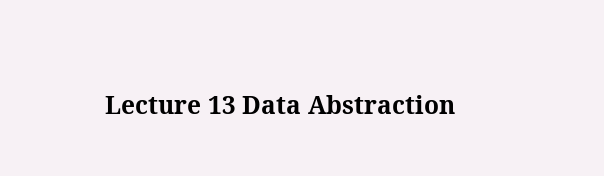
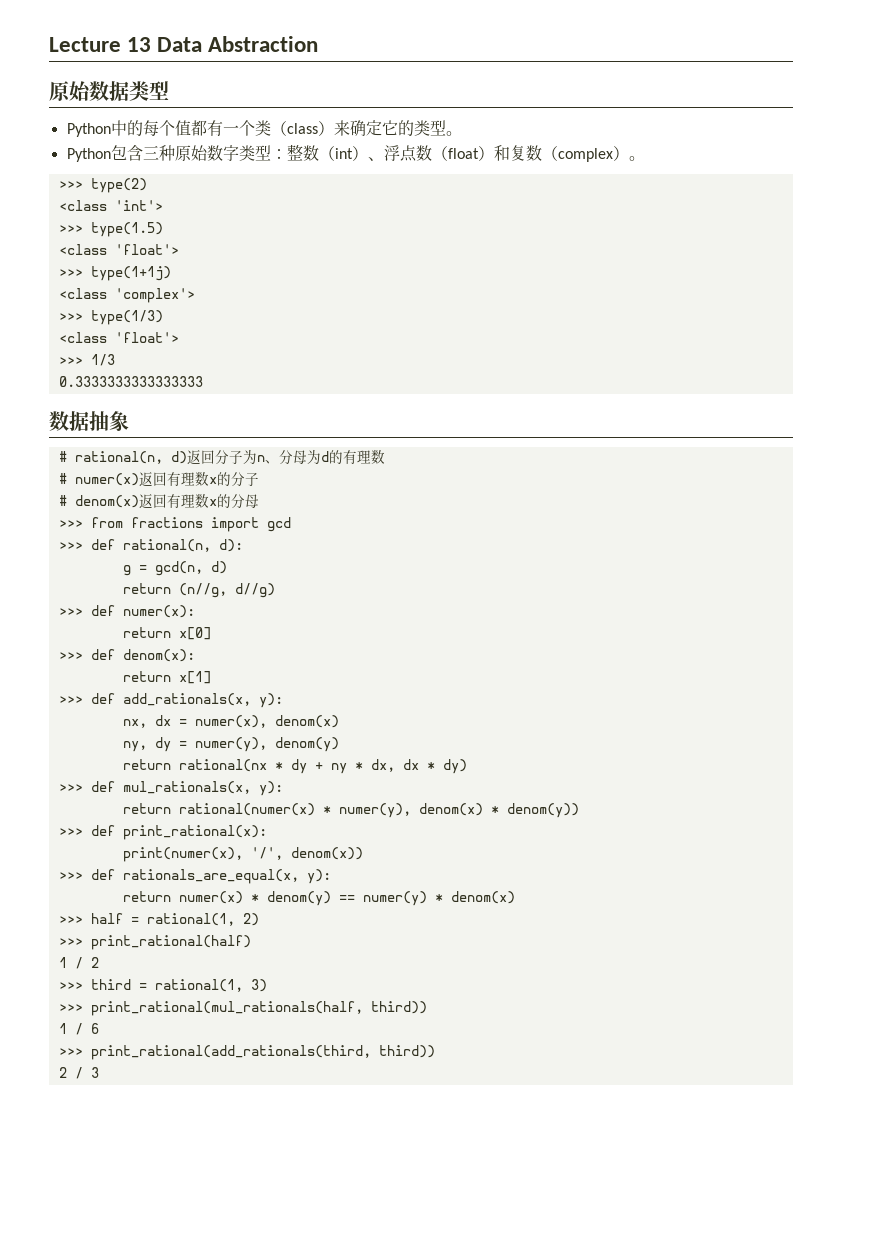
(455, 104) none -> [49,81,169,101] [66,120,462,137] [66,144,645,162] [58,178,147,193] [58,200,163,211] [58,222,163,237] [58,244,179,255] [58,266,171,281] [58,288,195,303] [58,310,163,325] [58,332,179,343] [58,354,115,366] [58,376,203,387] [49,411,129,431] [58,449,385,465] [58,471,259,487] [58,493,259,509] [58,517,291,532] [58,539,243,552] [122,561,227,576] [122,583,275,598] [58,605,195,618] [122,627,211,640] [58,649,195,662] [122,671,211,684] [58,693,283,708] [122,715,339,728] [122,737,339,752] [122,759,467,774] [58,781,283,796] [122,803,579,818] [58,825,267,840] [122,847,363,862] [58,869,331,884] [122,891,515,906] [58,913,259,926] [58,935,251,950] [58,957,99,969] [58,979,267,992] [58,1001,427,1016] [58,1023,99,1035] [58,1045,435,1060] [58,1067,99,1079] // 原始数据类型 // Python中的每个值都有一个类（class）来确定它的类型。 // Python包含三种原始数字类型：整数（int）、浮点数（float）和复数（complex）。 // >>> type(2) // <class 'int'> // >>> type(1.5) // <class 'float'> // >>> type(1+1j) // <class 'complex'> // >>> type(1/3) // <class 'float'> // >>> 1/3 // 0.3333333333333333 // 数据抽象 // # rational(n, d)返回分子为n、分母为d的有理数 // # numer(x)返回有理数x的分子 // # denom(x)返回有理数x的分母 // >>> from fractions import gcd // >>> def rational(n, d): // g = gcd(n, d) // return (n//g, d//g) // >>> def numer(x): // return x[0] // >>> def denom(x): // return x[1] // >>> def add_rationals(x, y): // nx, dx = numer(x), denom(x) // ny, dy = numer(y), denom(y) // return rational(nx * dy + ny * dx, dx * dy) // >>> def mul_rationals(x, y): // return rational(numer(x) * numer(y), denom(x) * denom(y)) // >>> def print_rational(x): // print(numer(x), '/', denom(x)) // >>> def rationals_are_equal(x, y): // return numer(x) * denom(y) == numer(y) * denom(x) // >>> half = rational(1, 2) // >>> print_rational(half) // 1 / 2 // >>> third = rational(1, 3) // >>> print_rational(mul_rationals(half, third)) // 1 / 6 // >>> print_rational(add_rationals(third, third)) // 2 / 3

